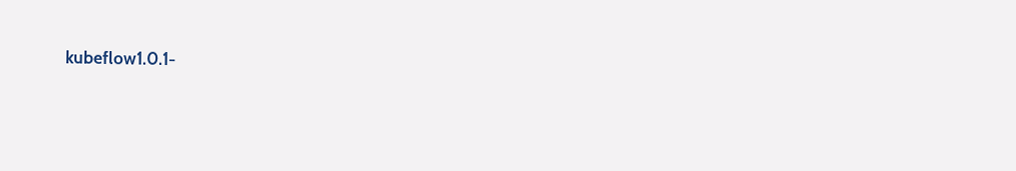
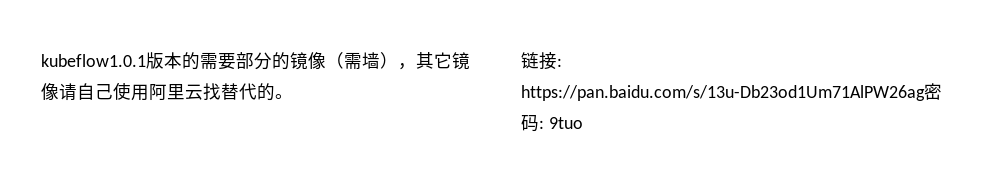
[65,50,176,66] kubeflow1.0.1- -> [41,52,470,70] [41,82,293,101] [521,52,562,70] [521,83,942,101] [521,114,583,132] kubeflow1.0.1版本的需要部分的镜像（需墙），其它镜像请自己使用阿里云找替代的。 // 链接: https://pan.baidu.com/s/13u-Db23od1Um71AlPW26ag密码: 9tuo

